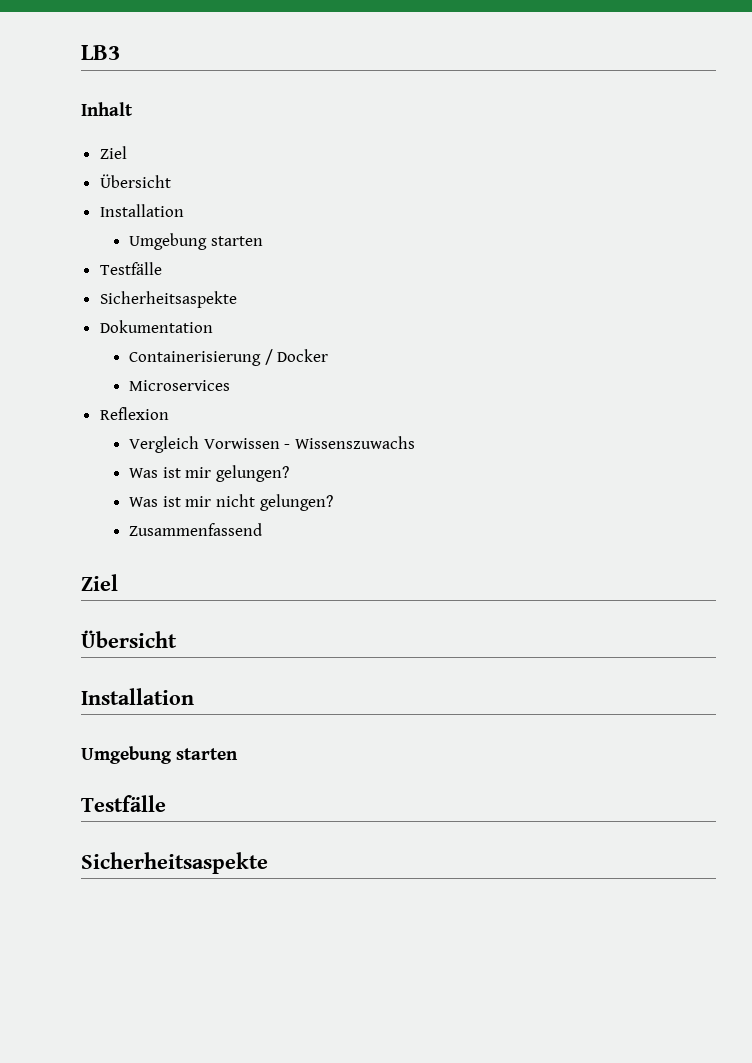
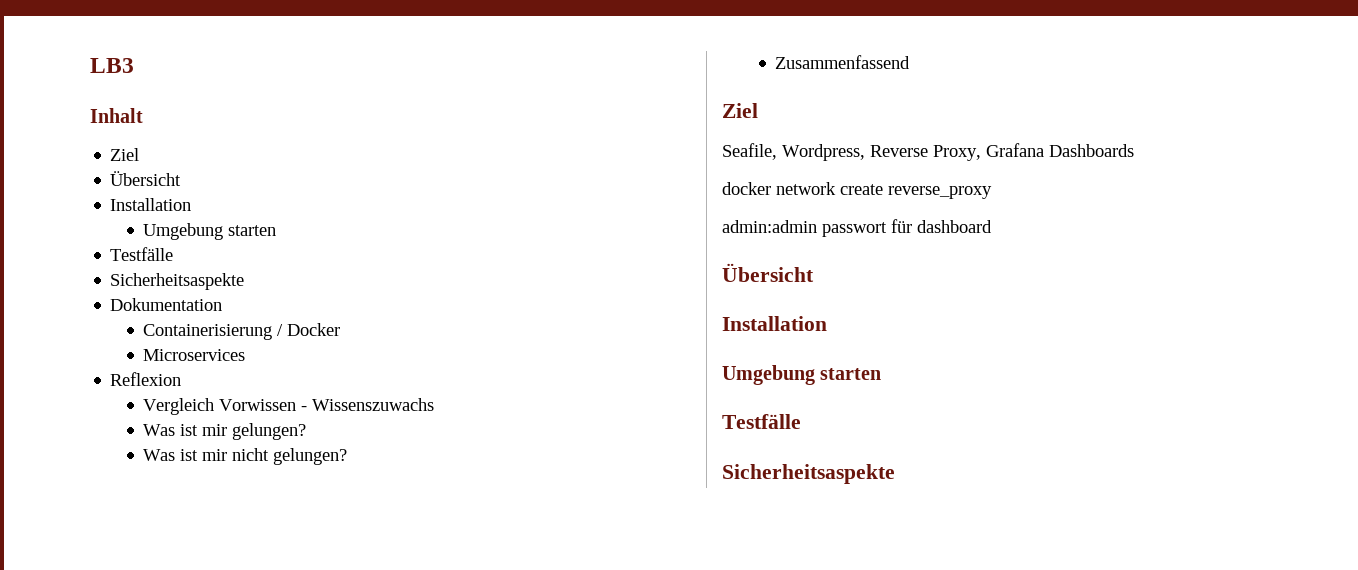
(118, 582) none -> [722,143,1134,161] [722,182,992,199] [722,219,992,237] // Seafile, Wordpress, Reverse Proxy, Grafana Dashboards // docker network create reverse_proxy // admin:admin passwort für dashboard

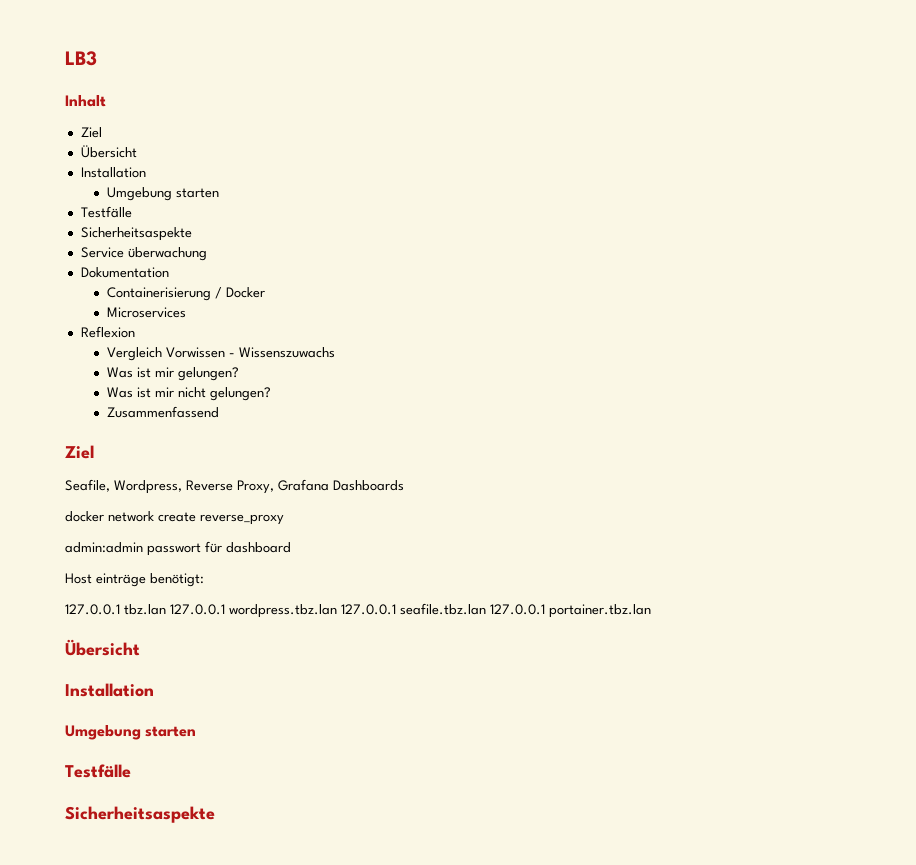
(245, 281) none -> [80,247,207,261] // Service überwachung
(992, 226) none -> [65,573,204,587] [65,603,651,618] // Host einträge benötigt: // 127.0.0.1 tbz.lan 127.0.0.1 wordpress.tbz.lan 127.0.0.1 seafile.tbz.lan 127.0.0.1 portainer.tbz.lan

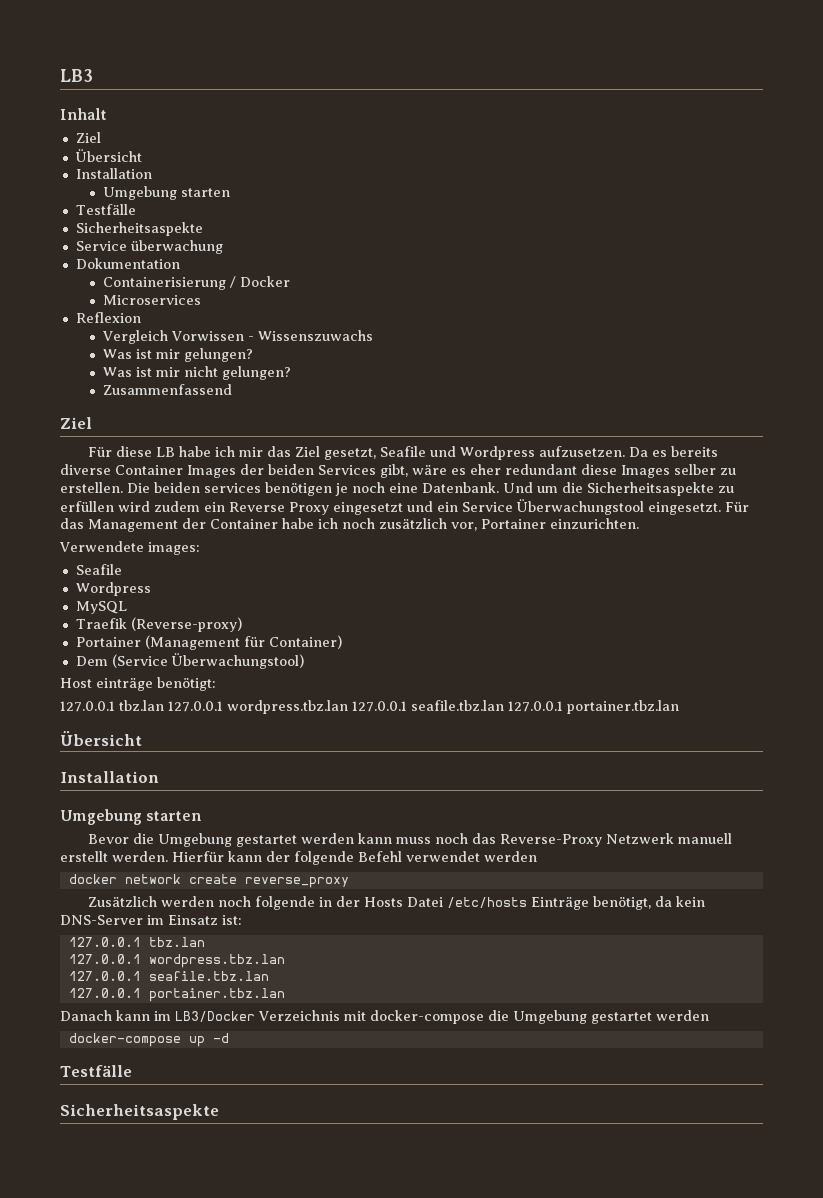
[65,479,404,494] [65,511,284,525] [65,541,291,556] Seafile, Wordpress, Reverse Proxy, Grafana Dashboards // docker network create reverse_proxy // admin:admin passwort für dashboard -> [88,446,719,460] [60,464,736,478] [60,482,734,496] [60,499,749,515] [60,518,639,532] [59,541,200,555] [75,564,122,575] [75,582,151,596] [75,601,127,614] [75,617,242,632] [75,635,342,650] [75,653,304,669] Für diese LB habe ich mir das Ziel gesetzt, Seafile und Wordpress aufzusetzen. Da es bereits diverse Container Images der beiden Services gibt, wäre es eher redundant diese Images selber zu erstellen. Die beiden services benötigen je noch eine Datenbank. Und um die Sicherheitsaspekte zu erfüllen wird zudem ein Reverse Proxy eingesetzt und ein Service Überwachungstool eingesetzt. Für das Management der Container habe ich noch zusätzlich vor, Portainer einzurichten. // Verwendete images: // Seafile // Wordpress // MySQL // Traefik (Reverse-proxy) // Portainer (Management für Container) // Dem (Service Überwachungstool)
(197, 731) none -> [88,833,733,847] [60,851,537,865] [68,874,349,888] [88,896,706,910] [60,915,242,925] [68,937,205,947] [68,954,285,968] [68,971,269,981] [68,988,285,1002] [60,1010,709,1024] [68,1033,229,1047] // Bevor die Umgebung gestartet werden kann muss noch das Reverse-Proxy Netzwerk manuell erstellt werden. Hierfür kann der folgende Befehl verwendet werden // docker network create reverse_proxy // Zusätzlich werden noch folgende in der Hosts Datei /etc/hosts Einträge benötigt, da kein DNS-Server im Einsatz ist: // 127.0.0.1 tbz.lan // 127.0.0.1 wordpress.tbz.lan // 127.0.0.1 seafile.tbz.lan // 127.0.0.1 portainer.tbz.lan // Danach kann im LB3/Docker Verzeichnis mit docker-compose die Umgebung gestartet werden // docker-compose up -d

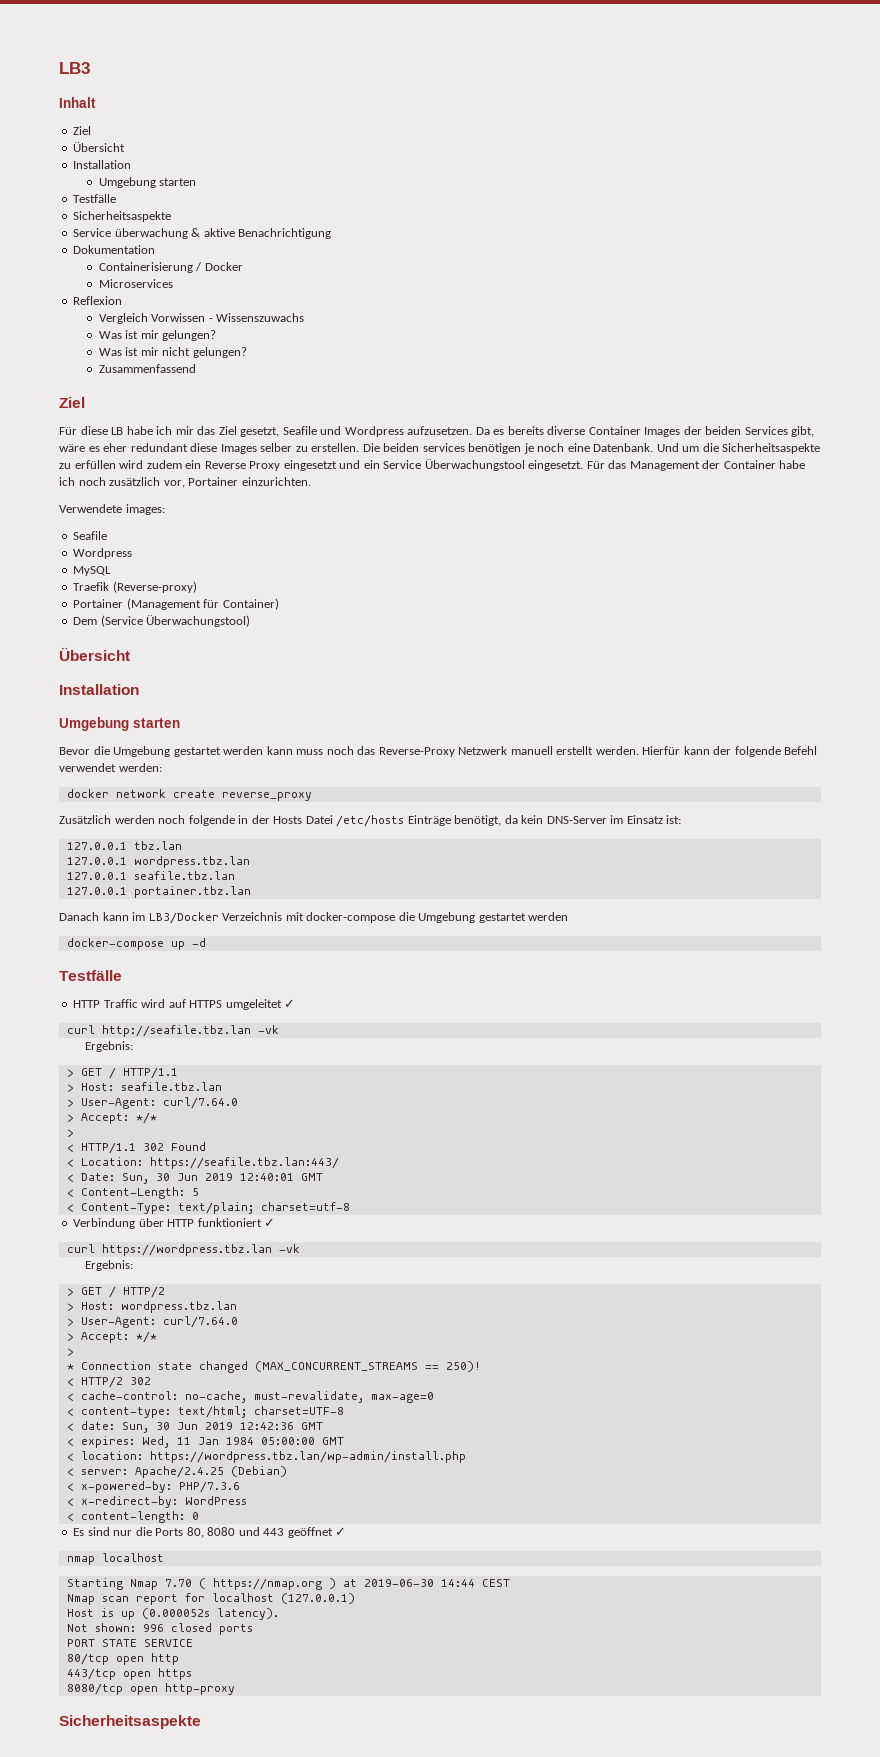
(223, 247) none -> [191,228,332,239] & aktive Benachrichtigung
[60,677,216,691] [60,700,679,714] // Host einträge benötigt: // 127.0.0.1 tbz.lan 127.0.0.1 wordpress.tbz.lan 127.0.0.1 seafile.tbz.lan 127.0.0.1 portainer.tbz.lan -> (251, 621) none
[484,851,537,862] werden -> [118,763,162,772] werden:
(132, 1071) none -> [73,999,296,1010] [66,1025,279,1037] [84,1041,133,1052] [66,1067,178,1079] [66,1082,222,1092] [66,1097,238,1109] [66,1112,157,1124] [66,1129,74,1137] [66,1142,206,1154] [66,1157,339,1169] [66,1173,323,1184] [66,1187,199,1199] [66,1202,350,1214] [73,1218,276,1229] [66,1244,300,1256] [84,1260,133,1271] [66,1286,165,1298] [66,1301,237,1313] [66,1316,238,1328] [66,1331,157,1343] [66,1348,74,1356] [66,1361,481,1373] [66,1376,151,1388] [66,1391,434,1403] [66,1406,344,1418] [66,1421,323,1433] [66,1436,344,1448] [66,1451,466,1463] [66,1466,287,1478] [66,1481,240,1493] [66,1496,247,1508] [66,1511,199,1523] [73,1527,347,1538] [66,1553,164,1565] [66,1578,510,1590] [66,1593,355,1605] [66,1608,279,1620] [66,1623,253,1635] [66,1639,193,1647] [66,1653,179,1665] [66,1668,192,1680] [66,1683,235,1695] // HTTP Traffic wird auf HTTPS umgeleitet ✓ // curl http://seafile.tbz.lan -vk // Ergebnis: // > GET / HTTP/1.1 // > Host: seafile.tbz.lan // > User-Agent: curl/7.64.0 // > Accept: */* // > // < HTTP/1.1 302 Found // < Location: https://seafile.tbz.lan:443/ // < Date: Sun, 30 Jun 2019 12:40:01 GMT // < Content-Length: 5 // < Content-Type: text/plain; charset=utf-8 // Verbindung über HTTP funktioniert ✓ // curl https://wordpress.tbz.lan -vk // Ergebnis: // > GET / HTTP/2 // > Host: wordpress.tbz.lan // > User-Agent: curl/7.64.0 // > Accept: */* // > // * Connection state changed (MAX_CONCURRENT_STREAMS == 250)! // < HTTP/2 302 // < cache-control: no-cache, must-revalidate, max-age=0 // < content-type: text/html; charset=UTF-8 // < date: Sun, 30 Jun 2019 12:42:36 GMT // < expires: Wed, 11 Jan 1984 05:00:00 GMT // < location: https://wordpress.tbz.lan/wp-admin/install.php // < server: Apache/2.4.25 (Debian) // < x-powered-by: PHP/7.3.6 // < x-redirect-by: WordPress // < content-length: 0 // Es sind nur die Ports 80, 8080 und 443 geöffnet ✓ // nmap localhost // Starting Nmap 7.70 ( https://nmap.org ) at 2019-06-30 14:44 CEST // Nmap scan report for localhost (127.0.0.1) // Host is up (0.000052s latency). // Not shown: 996 closed ports // PORT STATE SERVICE // 80/tcp open http // 443/tcp open https // 8080/tcp open http-proxy

